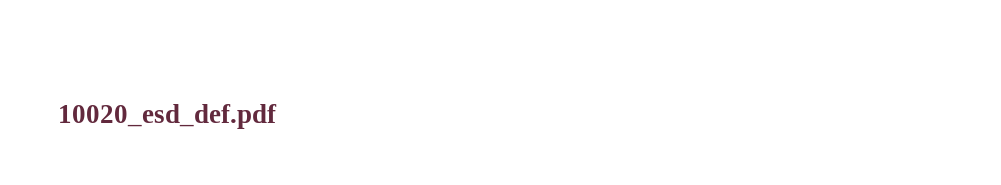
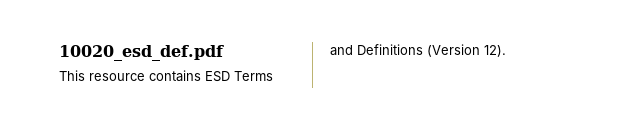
(277, 116) none -> [59,70,273,82] [330,44,506,57] // This resource contains ESD Terms and Definitions (Version 12).

